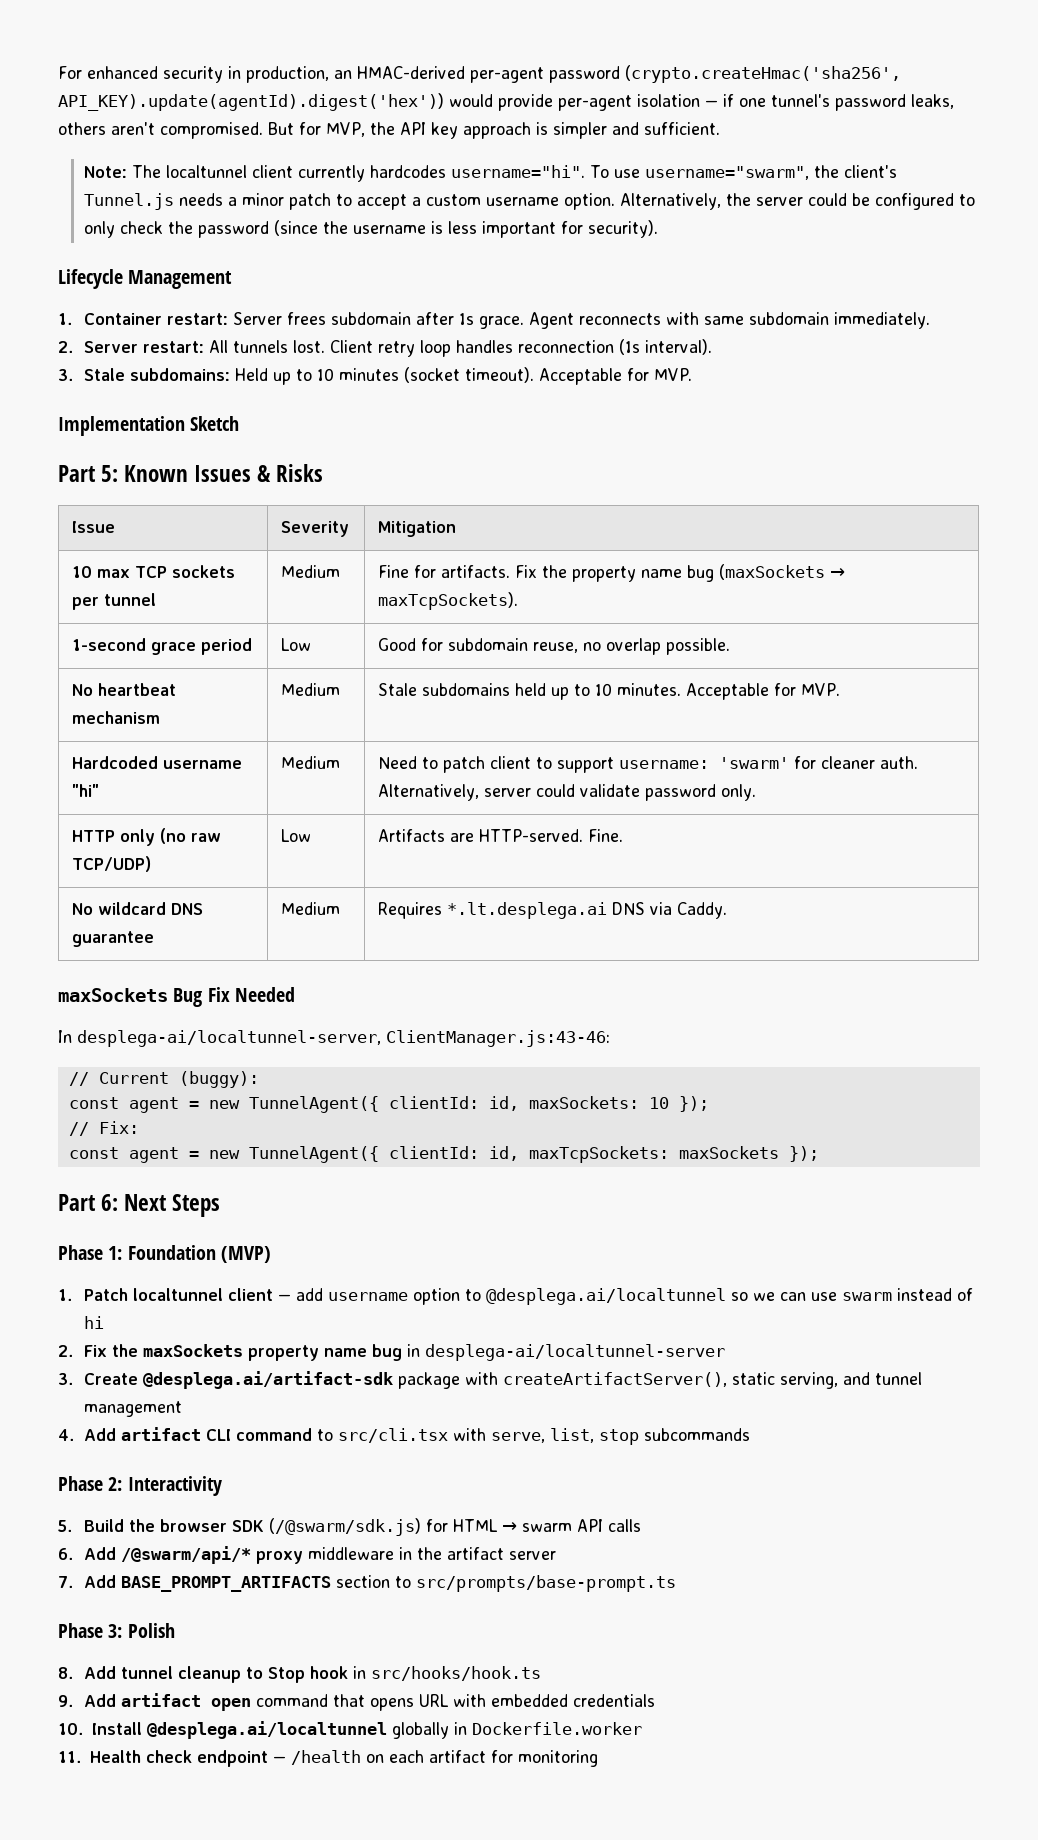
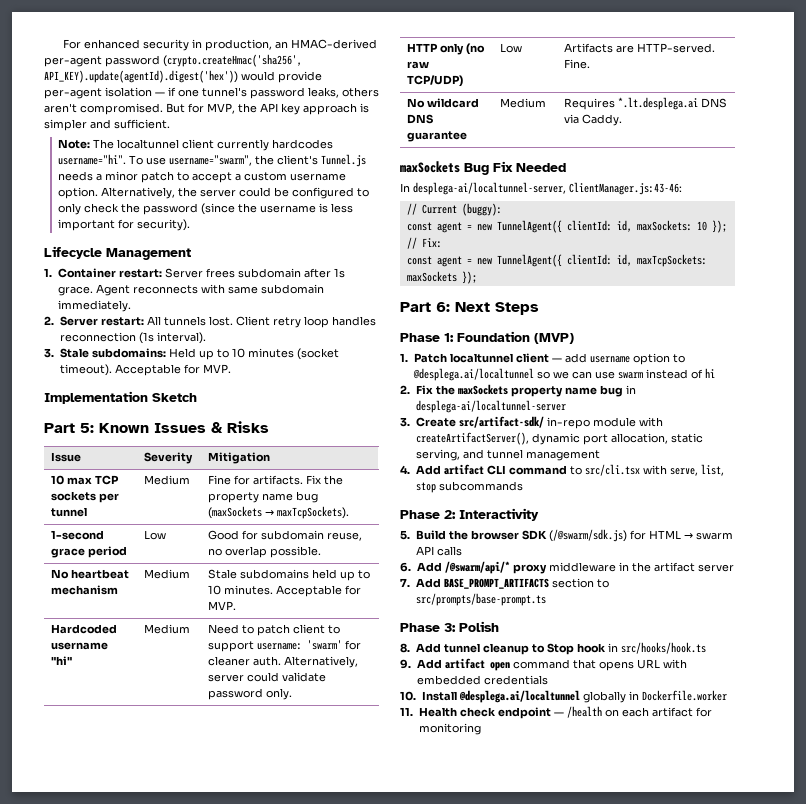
[142,1371,727,1389] @desplega.ai/artifact-sdk package with createArtifactServer(), -> [458,416,663,429] [415,432,668,445] src/artifact-sdk/ in-repo module with createArtifactServer(), dynamic port allocation,

